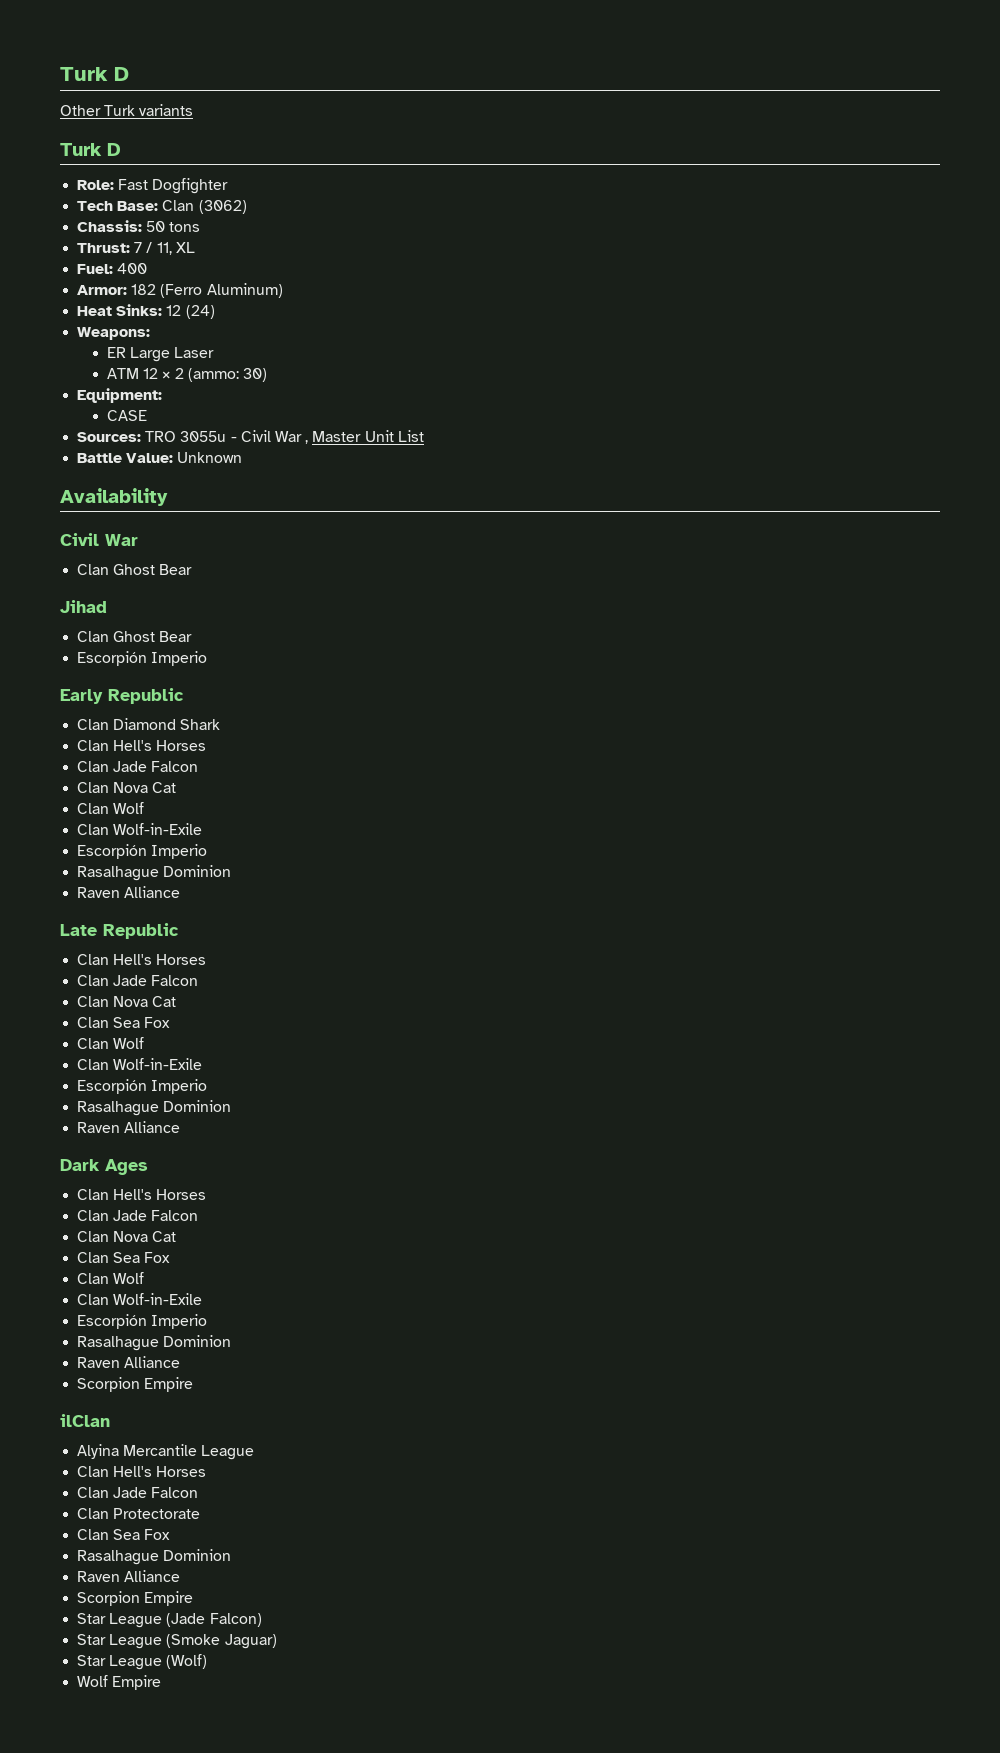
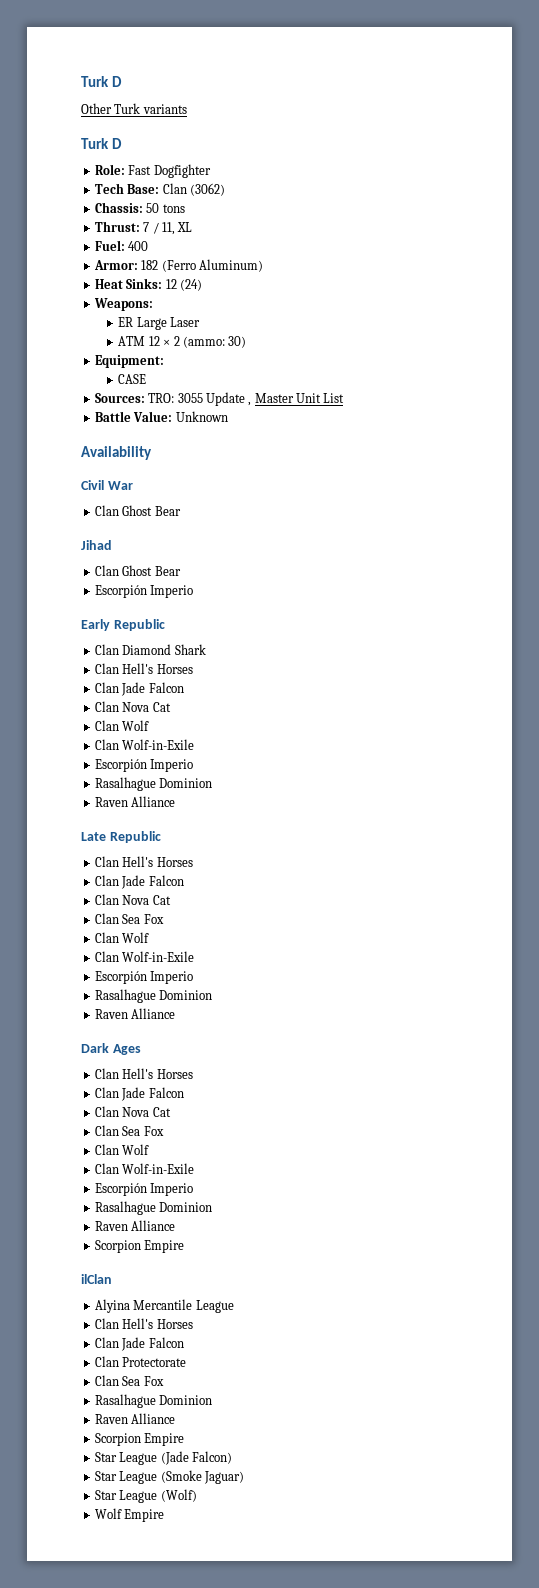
[145,430,302,442] TRO 3055u - Civil War -> [148,392,245,406] TRO: 3055 Update

